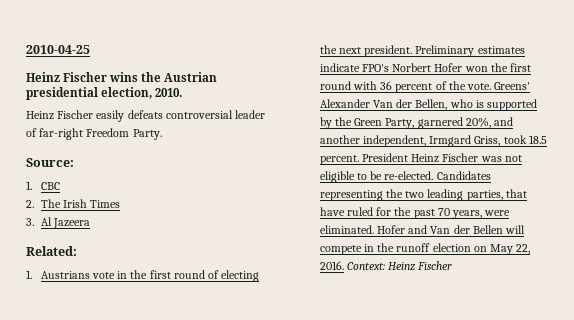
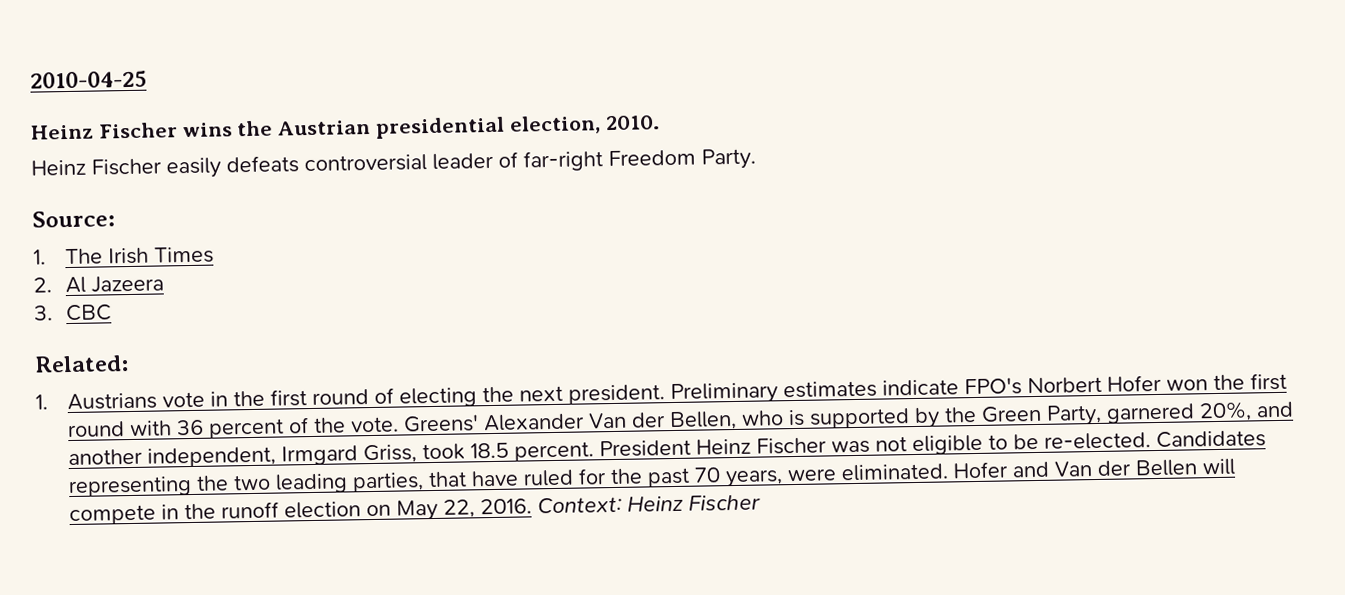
[40,182,60,190] [26,200,34,208] CBC // 2. -> (46, 257) none
[26,218,34,226] 3. -> [33,277,52,293] 2.
(90, 223) none -> [34,304,113,322] // 3. CBC

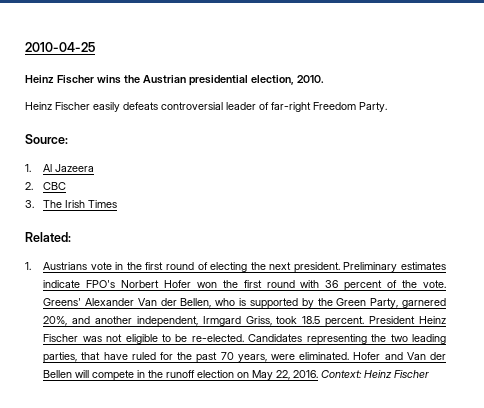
[65,246,215,265] [33,277,52,293] The Irish Times // 2. -> (31, 168) none
[34,305,53,321] 3. -> [25,182,33,190] 2.
(113, 313) none -> [25,200,118,208] // 3. The Irish Times

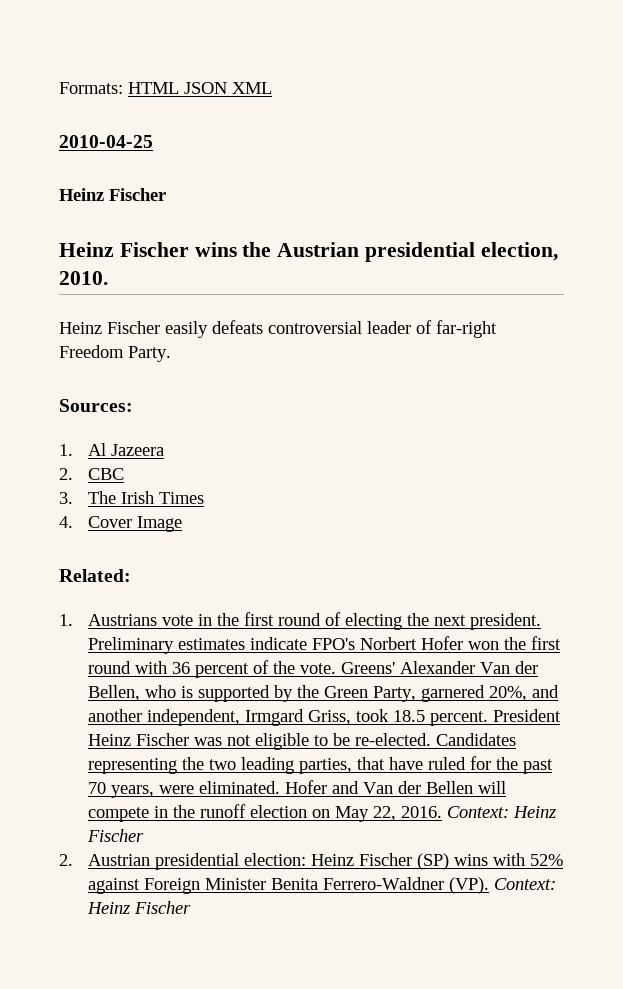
(25, 47) none -> [59,82,272,94] Formats: HTML JSON XML //
(94, 79) none -> [59,242,189,257] // Heinz Fischer
[25,134,68,144] Source: -> [59,399,133,412] Sources:
(118, 204) none -> [59,516,183,532] // 4. Cover Image
(430, 374) none -> [59,853,564,870] [88,877,557,894] [87,901,192,914] // 2. Austrian presidential election: Heinz Fischer (SP) wins with 52% against Foreign Minister Benita Ferrero-Waldner (VP). Context: Heinz Fischer

